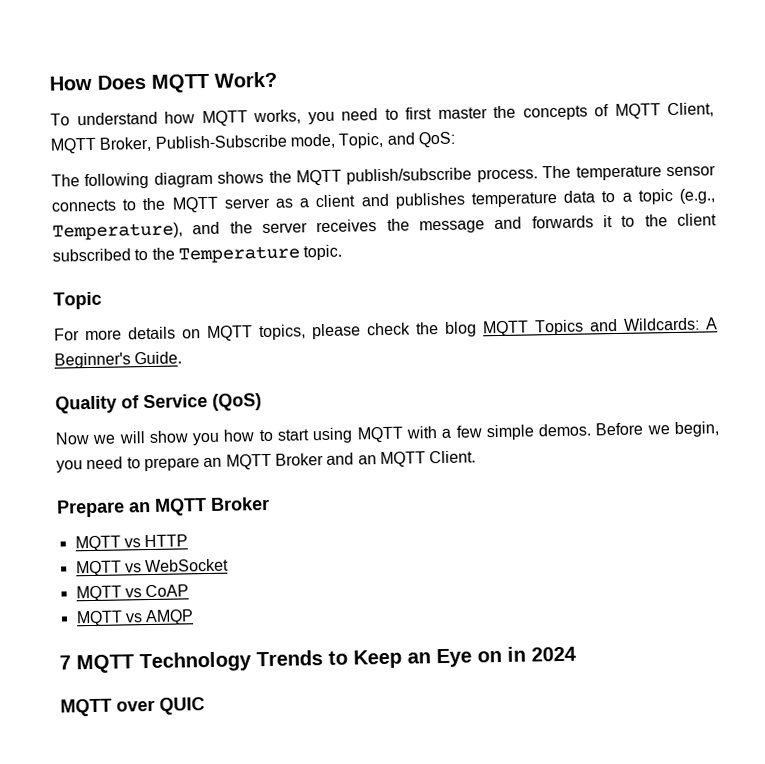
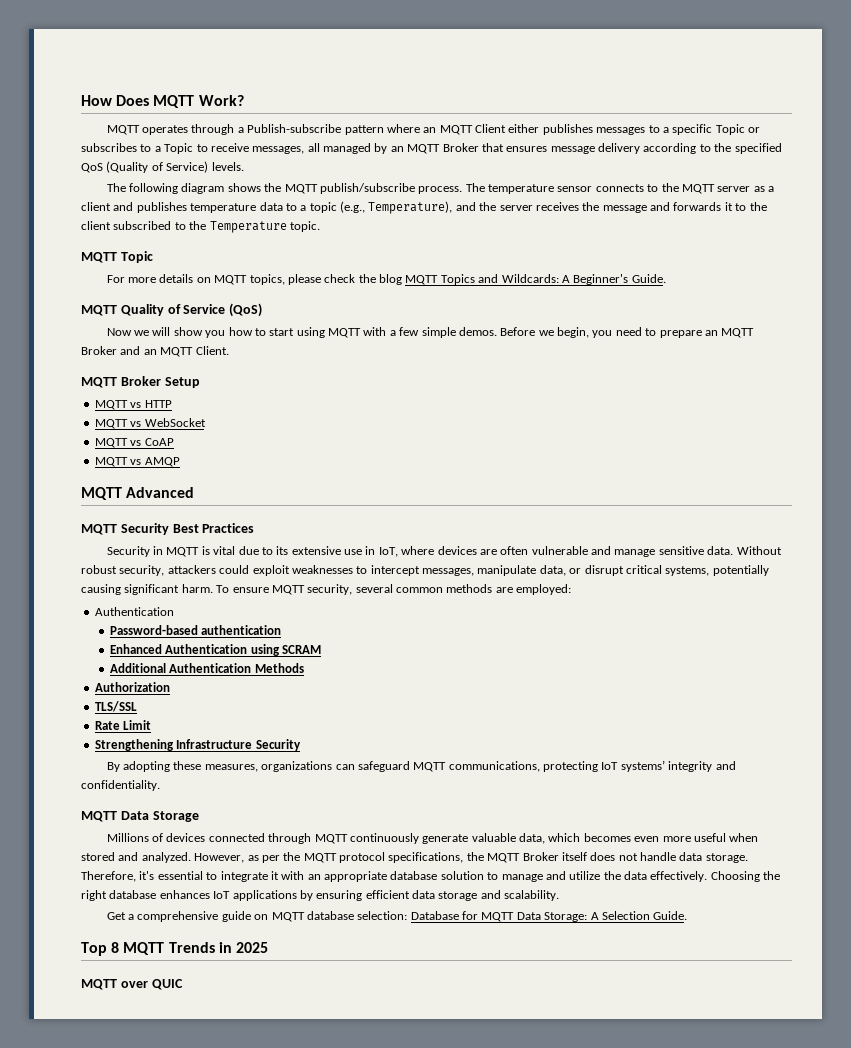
[50,102,714,127] [50,131,455,154] To understand how MQTT works, you need to first master the concepts of MQTT Client, MQTT Broker, Publish-Subscribe mode, Topic, and QoS: -> [106,124,761,135] [81,143,782,154] [81,161,244,173] MQTT operates through a Publish-subscribe pattern where an MQTT Client either publishes messages to a specific Topic or subscribes to a Topic to receive messages, all managed by an MQTT Broker that ensures message delivery according to the specified QoS (Quality of Service) levels.
(343, 252) none -> [81,252,117,263] MQTT
(183, 358) none -> [81,305,117,316] MQTT
[56,496,270,518] Prepare an MQTT Broker -> [81,376,200,388] MQTT Broker Setup
[59,646,577,674] 7 MQTT Technology Trends to Keep an Eye on in 2024 -> [81,487,195,500] [81,523,255,535] [106,546,782,557] [81,565,769,576] [81,584,572,595] [94,607,174,616] [109,625,282,635] [109,644,322,656] [109,663,304,673] [94,682,170,692] [94,701,137,712] [94,720,152,730] [94,739,301,751] [106,760,736,772] [81,780,160,791] [81,811,199,822] [106,833,759,844] [81,852,748,863] [81,871,781,882] [81,890,560,901] [106,911,688,922] [81,942,268,956] MQTT Advanced // MQTT Security Best Practices // Security in MQTT is vital due to its extensive use in IoT, where devices are often vulnerable and manage sensitive data. Without robust security, attackers could exploit weaknesses to intercept messages, manipulate data, or disrupt critical systems, potentially causing significant harm. To ensure MQTT security, several common methods are employed: // Authentication // Password-based authentication // Enhanced Authentication using SCRAM // Additional Authentication Methods // Authorization // TLS/SSL // Rate Limit // Strengthening Infrastructure Security // By adopting these measures, organizations can safeguard MQTT communications, protecting IoT systems’ integrity and confidentiality. // MQTT Data Storage // Millions of devices connected through MQTT continuously generate valuable data, which becomes even more useful when stored and analyzed. However, as per the MQTT protocol specifications, the MQTT Broker itself does not handle data storage. Therefore, it's essential to integrate it with an appropriate database solution to manage and utilize the data effectively. Choosing the right database enhances IoT applications by ensuring efficient data storage and scalability. // Get a comprehensive guide on MQTT database selection: Database for MQTT Data Storage: A Selection Guide. // Top 8 MQTT Trends in 2025

